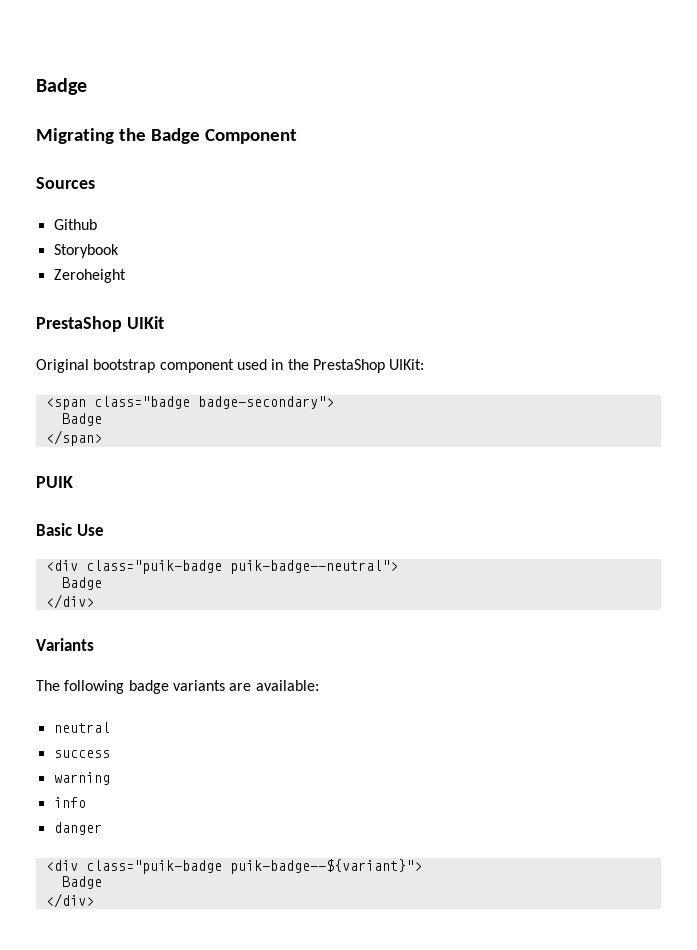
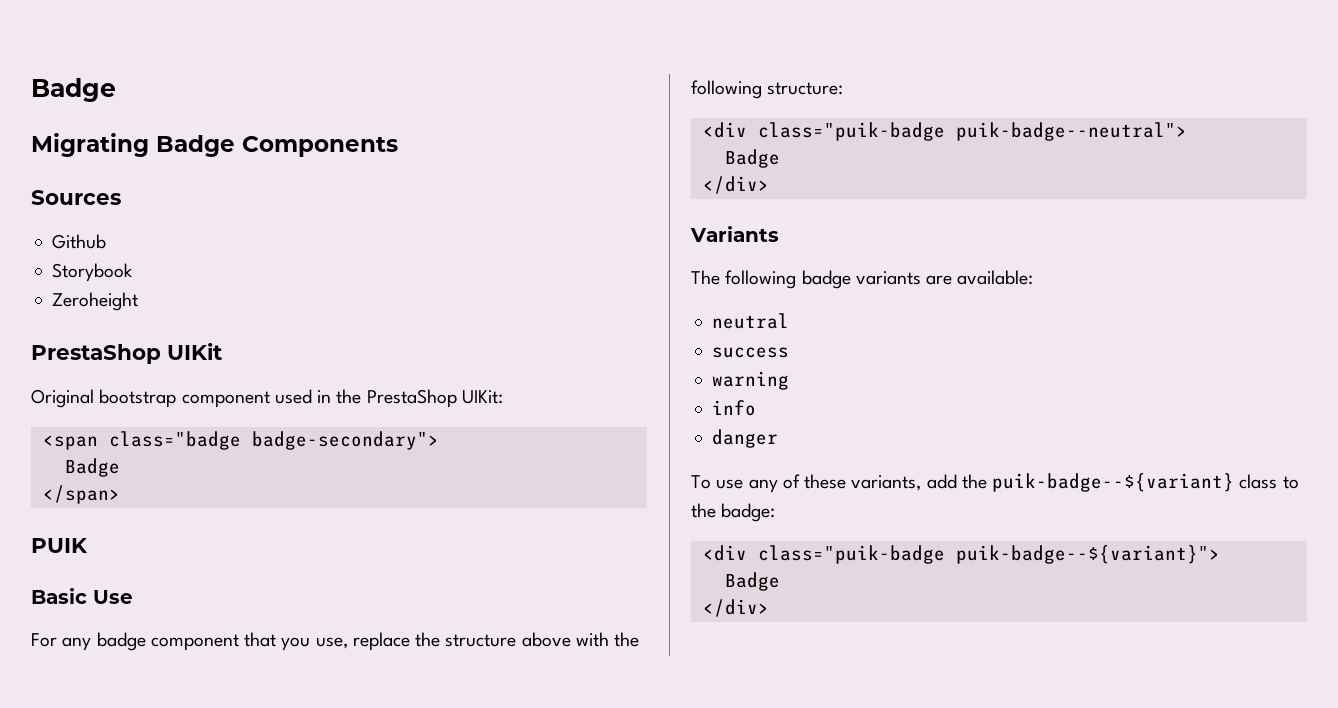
[118,128,297,144] the Badge Component -> [156,135,398,157] Badge Components
(104, 530) none -> [31,632,640,651] [691,80,844,99] // For any badge component that you use, replace the structure above with the following structure:
(102, 828) none -> [691,473,1299,493] [691,503,776,522] // To use any of these variants, add the puik-badge--${variant} class to the badge:

